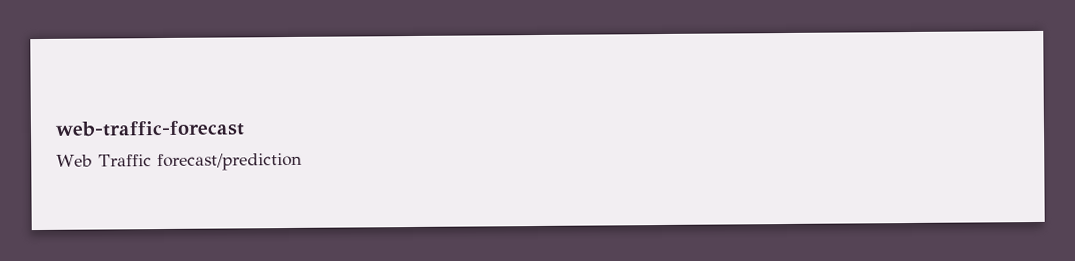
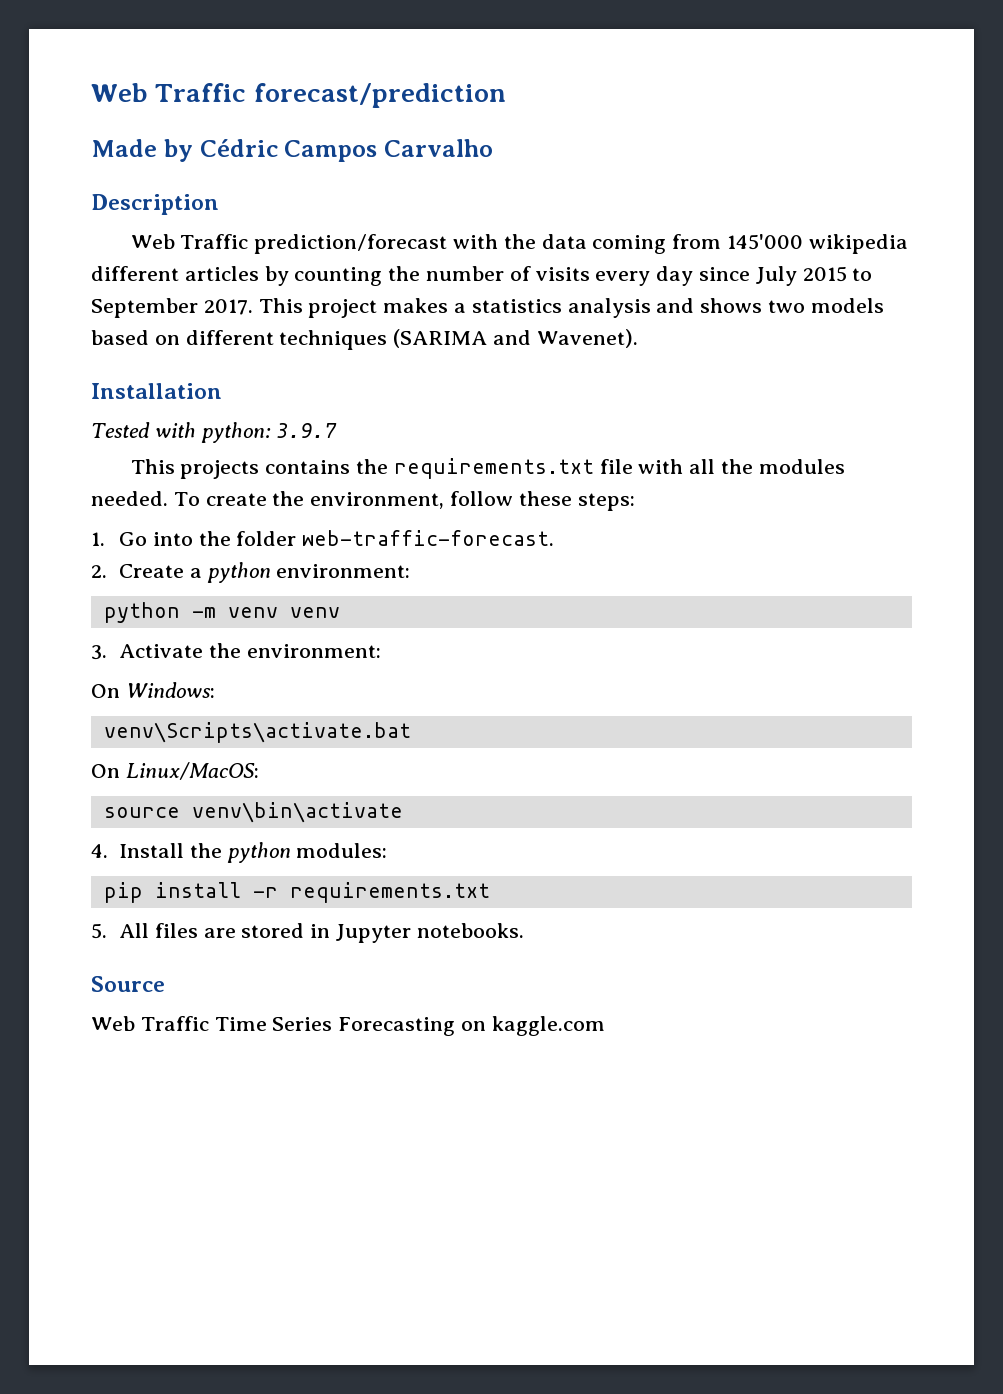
[55,120,245,137] [56,152,302,172] web-traffic-forecast // Web Traffic forecast/prediction -> [91,83,506,108] [91,139,493,162] [91,194,219,215] [130,234,908,254] [91,266,873,286] [91,298,884,318] [91,329,638,350] [91,383,222,399] [91,422,338,443] [130,458,845,479] [91,491,635,511] [91,530,555,546] [91,562,411,583] [103,602,340,623] [91,643,381,660] [91,682,215,698] [103,722,411,743] [91,762,259,780] [103,802,403,823] [91,842,388,863] [103,882,490,903] [91,923,524,943] [91,976,165,992] [91,1016,605,1036] Web Traffic forecast/prediction // Made by Cédric Campos Carvalho // Description // Web Traffic prediction/forecast with the data coming from 145'000 wikipedia different articles by counting the number of visits every day since July 2015 to September 2017. This project makes a statistics analysis and shows two models based on different techniques (SARIMA and Wavenet). // Installation // Tested with python: 3.9.7 // This projects contains the requirements.txt file with all the modules needed. To create the environment, follow these steps: // 1. Go into the folder web-traffic-forecast. // 2. Create a python environment: // python -m venv venv // 3. Activate the environment: // On Windows: // venv\Scripts\activate.bat // On Linux/MacOS: // source venv\bin\activate // 4. Install the python modules: // pip install -r requirements.txt // 5. All files are stored in Jupyter notebooks. // Source // Web Traffic Time Series Forecasting on kaggle.com

